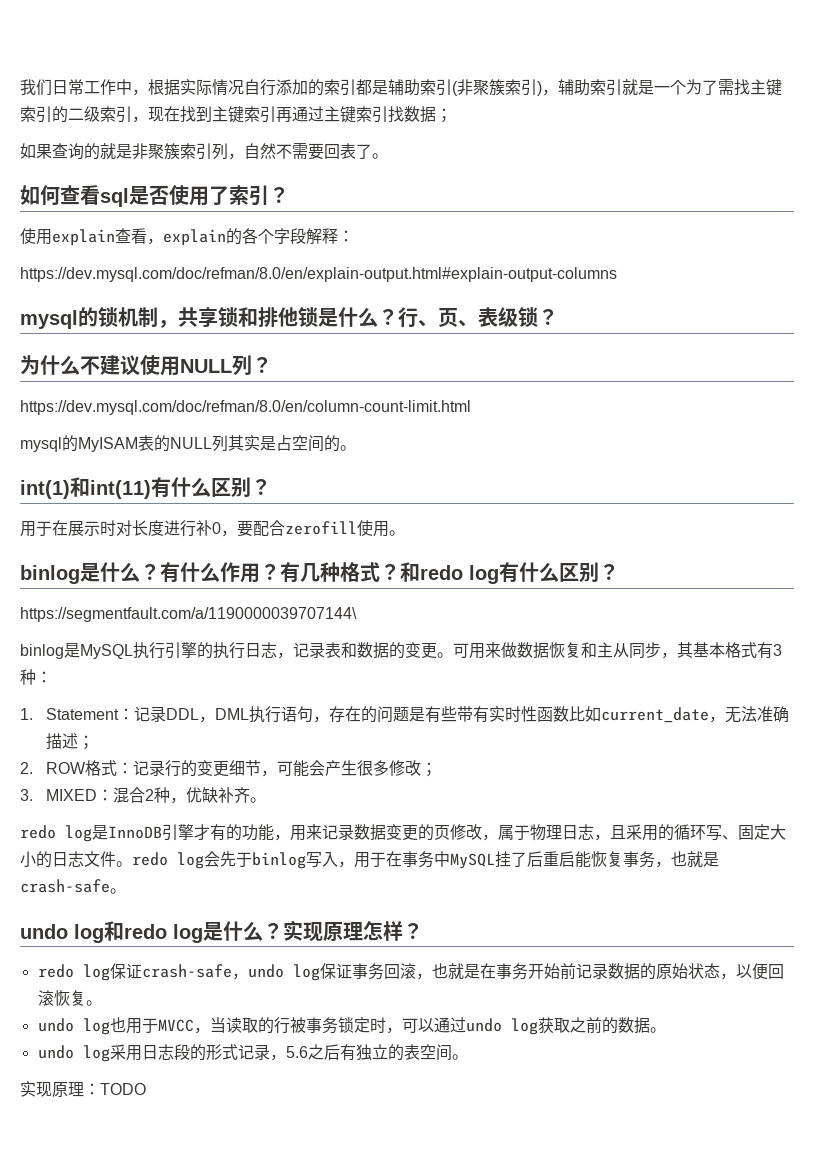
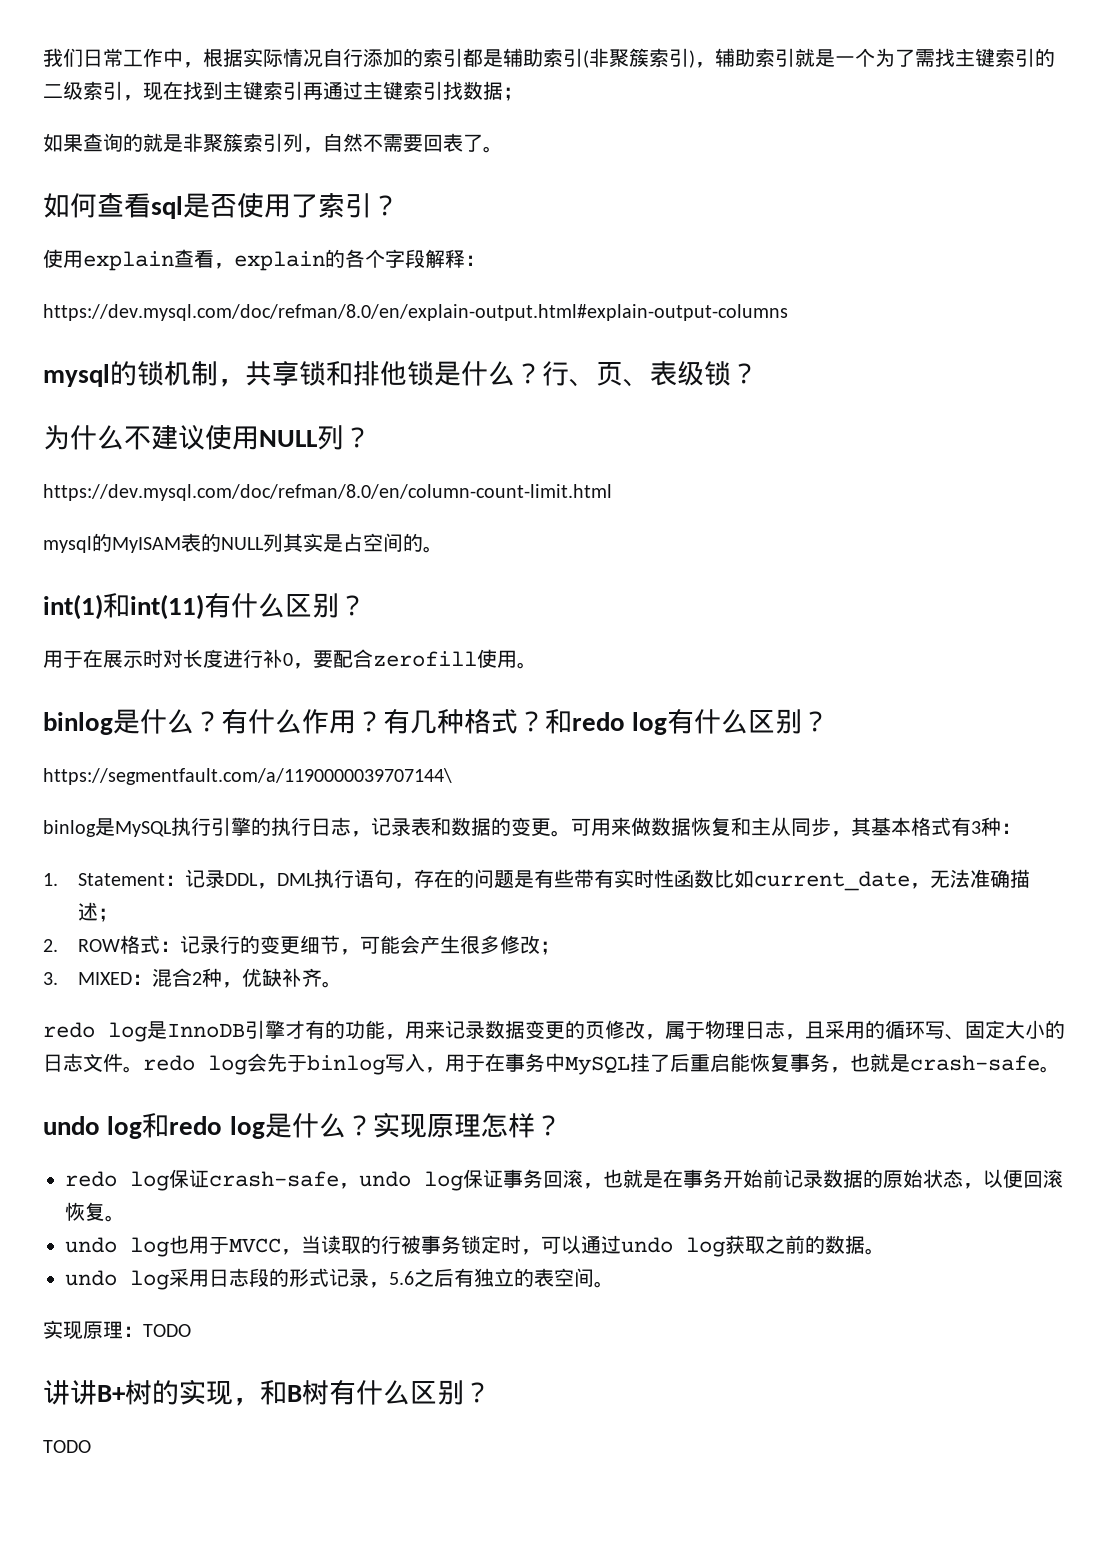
(146, 1089) none -> [43,1379,491,1406] [43,1440,91,1453] // 讲讲B+树的实现，和B树有什么区别？ // TODO

